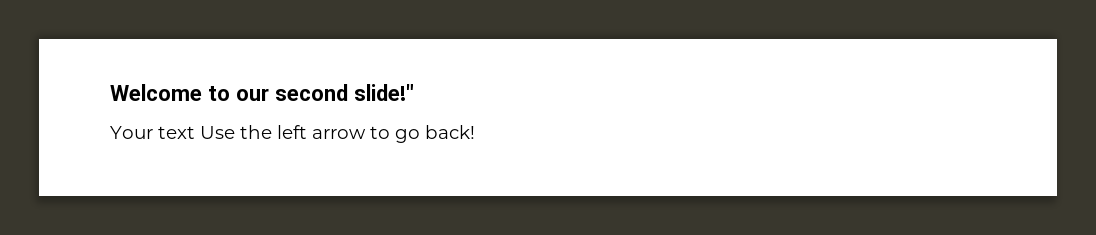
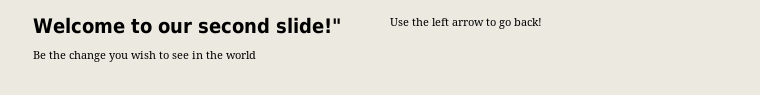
[110,126,195,139] Your text -> [33,51,256,62] Be the change you wish to see in the world //

